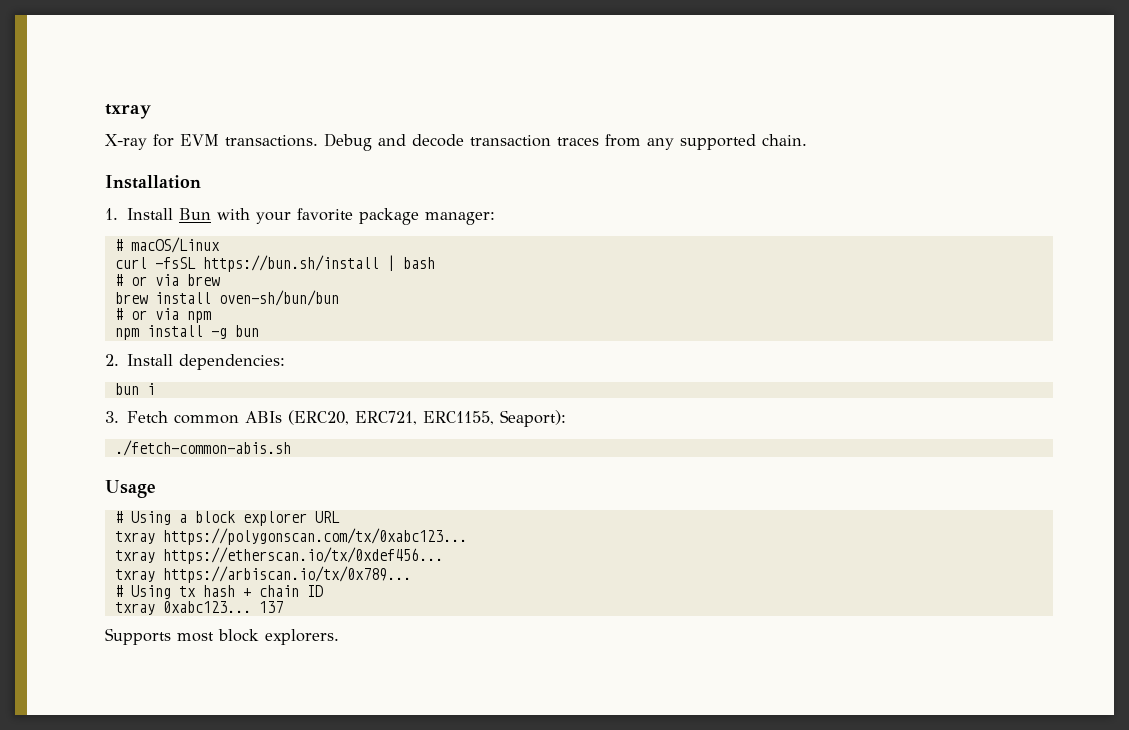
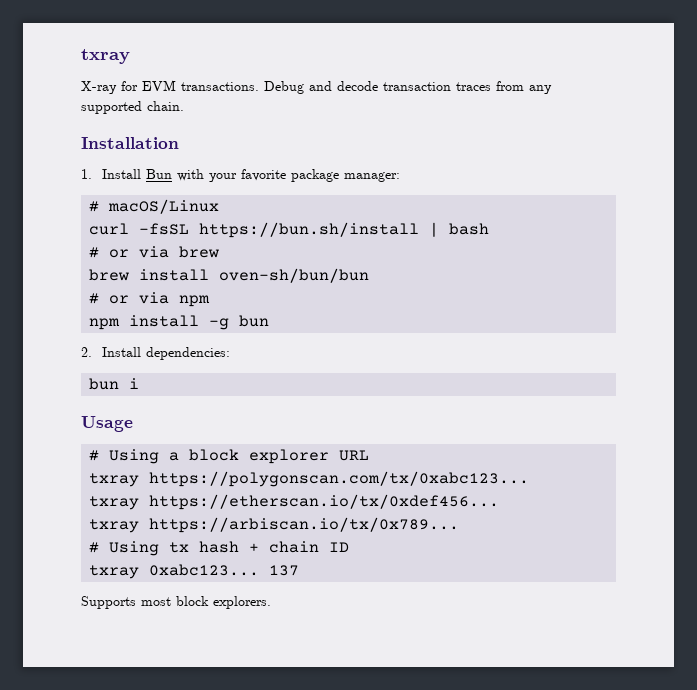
[105,410,567,427] [114,440,291,456] // 3. Fetch common ABIs (ERC20, ERC721, ERC1155, Seaport): // ./fetch-common-abis.sh -> (140, 383) none

